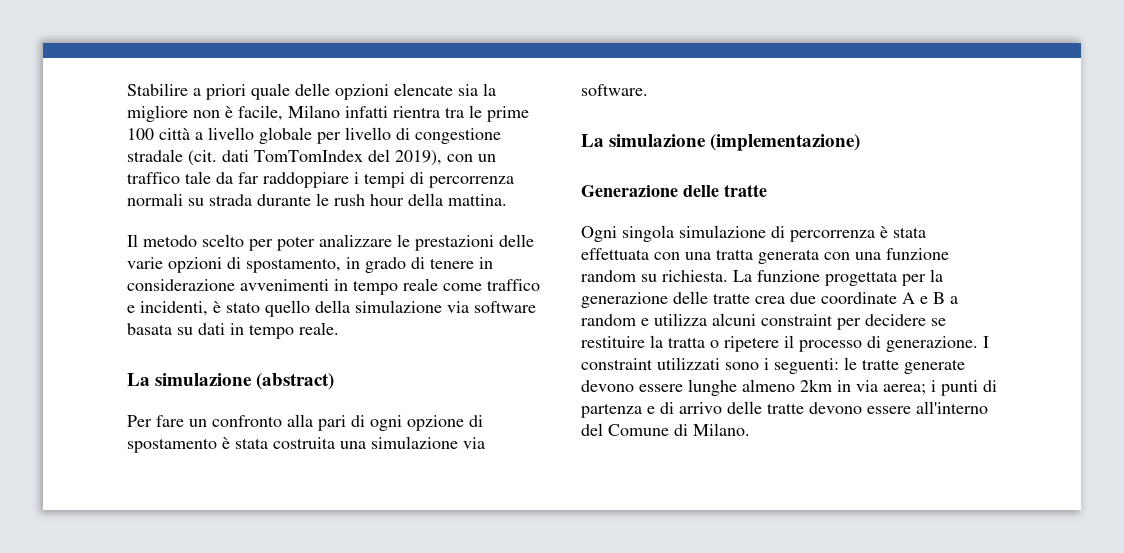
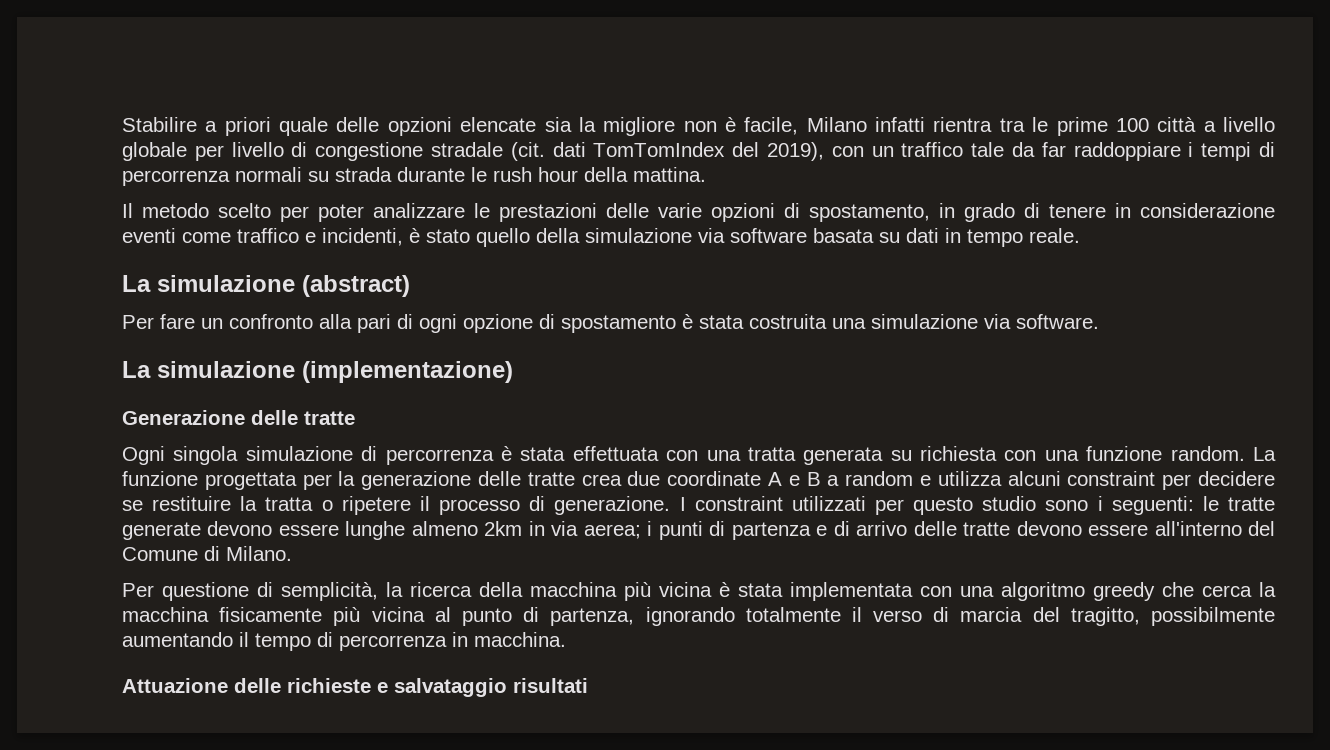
[240,278,438,295] avvenimenti in tempo reale -> [122,228,176,243] eventi
(819, 256) none -> [890,446,998,461] su richiesta
[581,270,728,282] random su richiesta. -> [1170,446,1245,461] random.
(720, 363) none -> [874,496,1037,515] per questo studio
(750, 429) none -> [122,582,1276,601] [122,607,1275,626] [122,632,566,651] [122,678,588,697] // Per questione di semplicità, la ricerca della macchina più vicina è stata implementata con una algoritmo greedy che cerca la macchina fisicamente più vicina al punto di partenza, ignorando totalmente il verso di marcia del tragitto, possibilmente aumentando il tempo di percorrenza in macchina. // Attuazione delle richieste e salvataggio risultati

